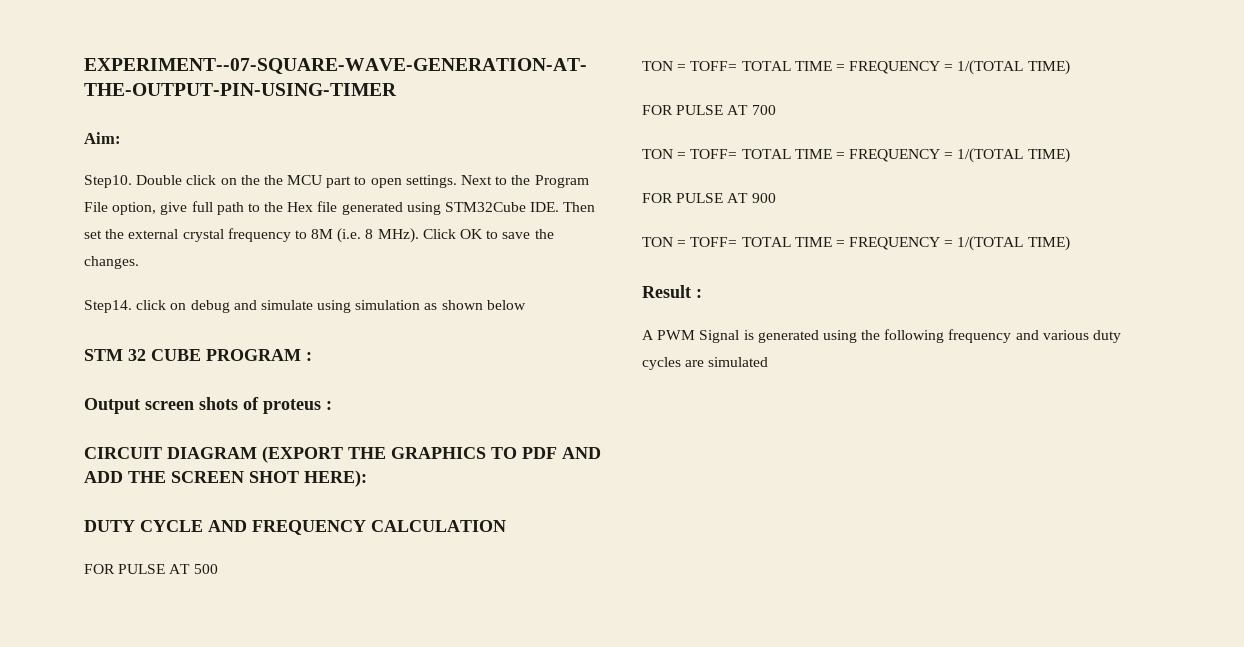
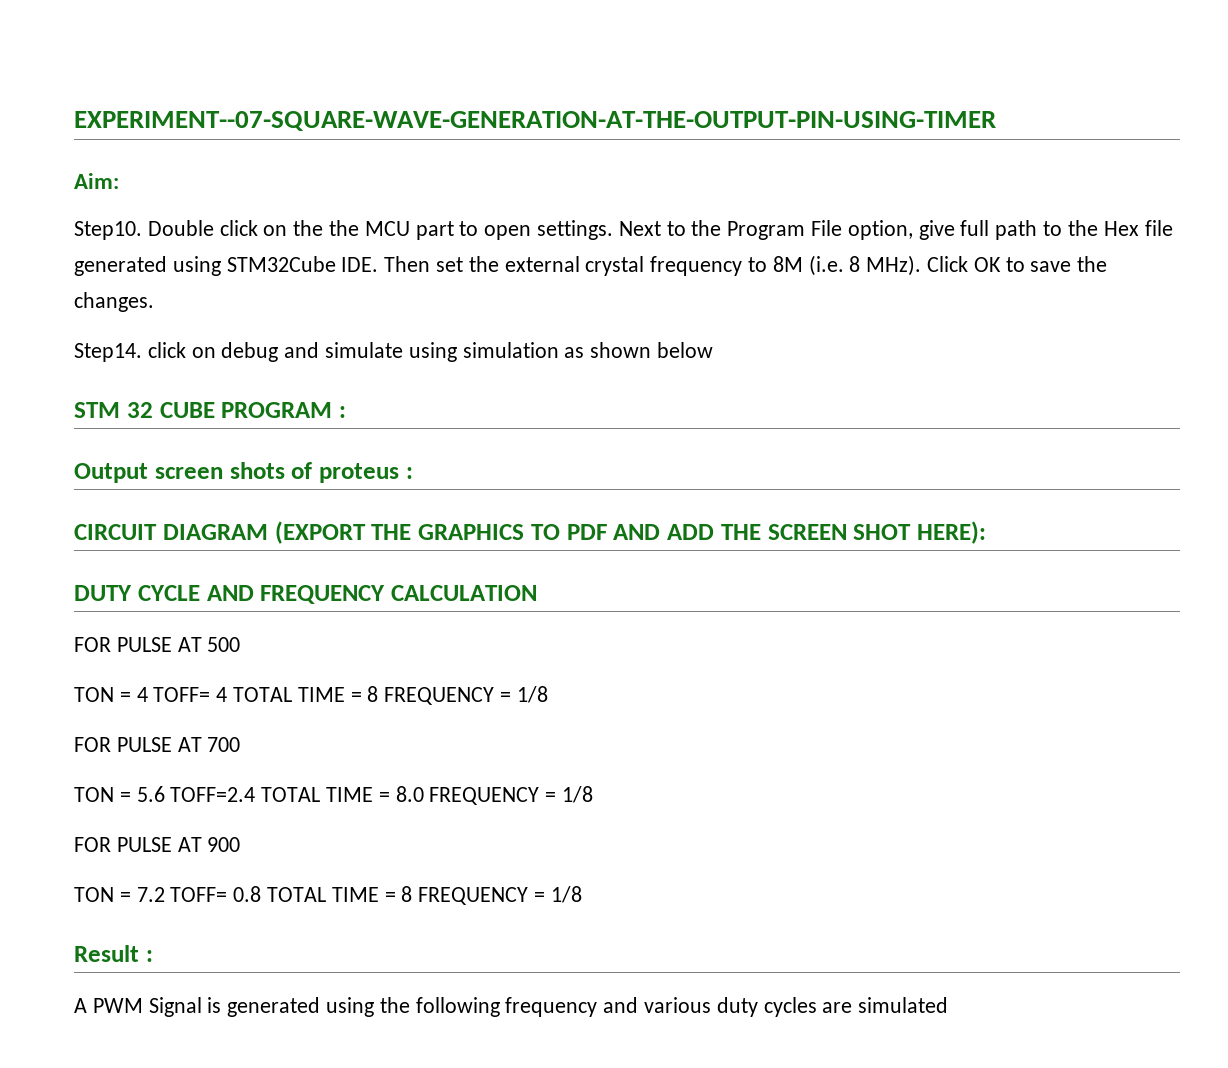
[690,60,1070,75] TOFF= TOTAL TIME = FREQUENCY = 1/(TOTAL TIME) -> [136,686,548,705] 4 TOFF= 4 TOTAL TIME = 8 FREQUENCY = 1/8
[690,148,1070,163] TOFF= TOTAL TIME = FREQUENCY = 1/(TOTAL TIME) -> [136,786,594,805] 5.6 TOFF=2.4 TOTAL TIME = 8.0 FREQUENCY = 1/8
[690,236,1070,251] TOFF= TOTAL TIME = FREQUENCY = 1/(TOTAL TIME) -> [136,886,582,905] 7.2 TOFF= 0.8 TOTAL TIME = 8 FREQUENCY = 1/8

